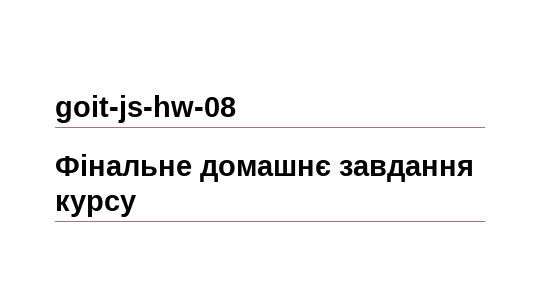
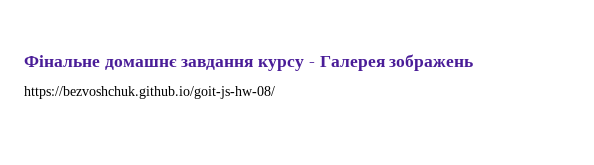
[55,95,236,123] goit-js-hw-08 // -> (24, 61) none
(136, 206) none -> [308,54,474,71] [24,86,275,99] - Галерея зображень // https://bezvoshchuk.github.io/goit-js-hw-08/

